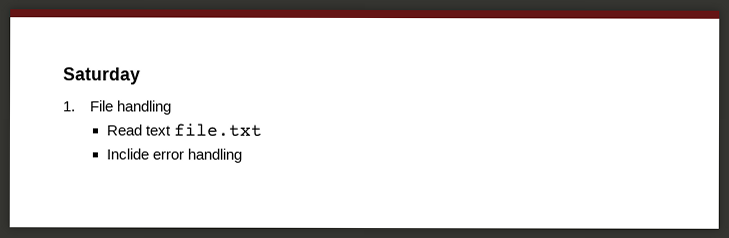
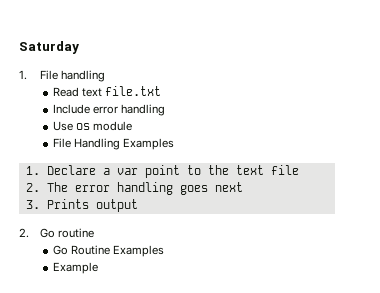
[105,148,242,163] Inclide error handling -> [52,104,166,116] [52,121,133,131] [52,138,175,150] [25,165,299,178] [25,182,243,195] [25,199,138,212] [19,228,95,238] [52,245,165,257] [52,262,98,274] Include error handling // Use os module // File Handling Examples // 1. Declare a var point to the text file // 2. The error handling goes next // 3. Prints output // 2. Go routine // Go Routine Examples // Example

